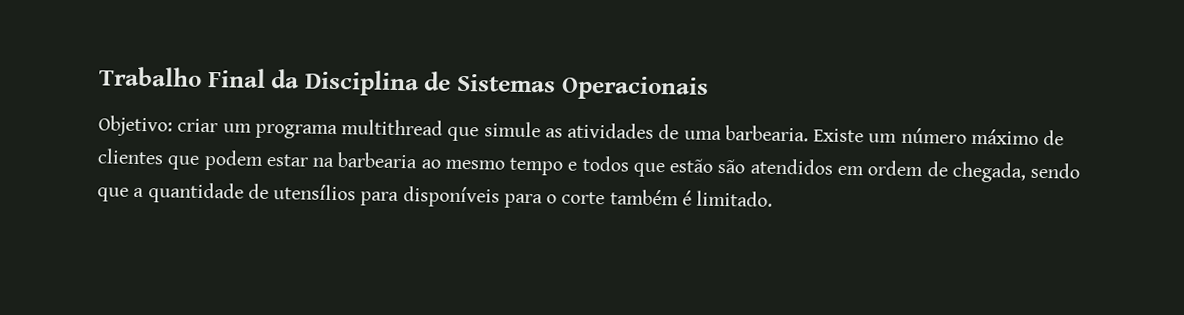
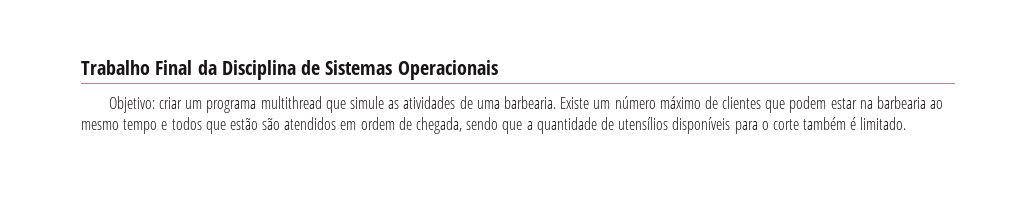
[360,191,400,207] para -> (669, 123) none

